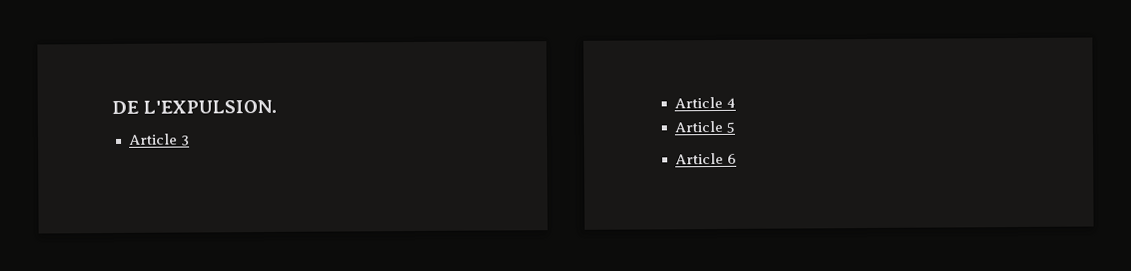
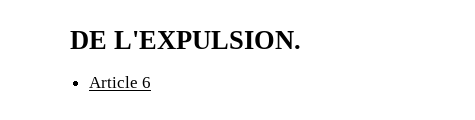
[127,133,190,146] [673,96,736,109] [673,120,735,133] // Article 3 // Article 4 // Article 5 -> (302, 40) none

